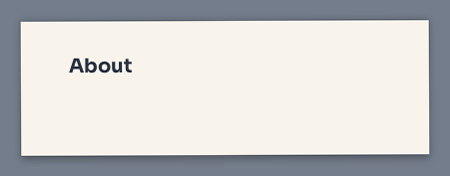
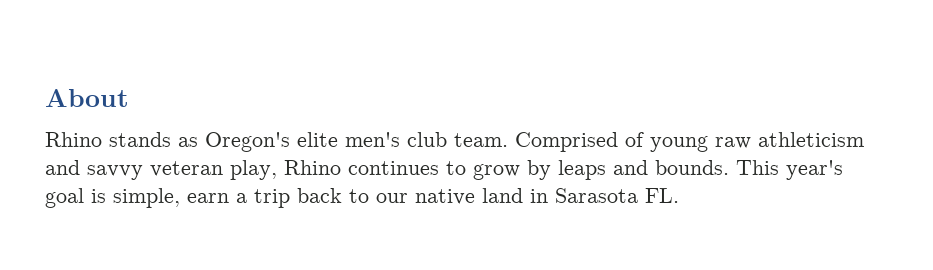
(132, 65) none -> [45,132,864,152] [45,160,843,180] [45,188,679,208] // Rhino stands as Oregon's elite men's club team. Comprised of young raw athleticism and savvy veteran play, Rhino continues to grow by leaps and bounds. This year's goal is simple, earn a trip back to our native land in Sarasota FL.

